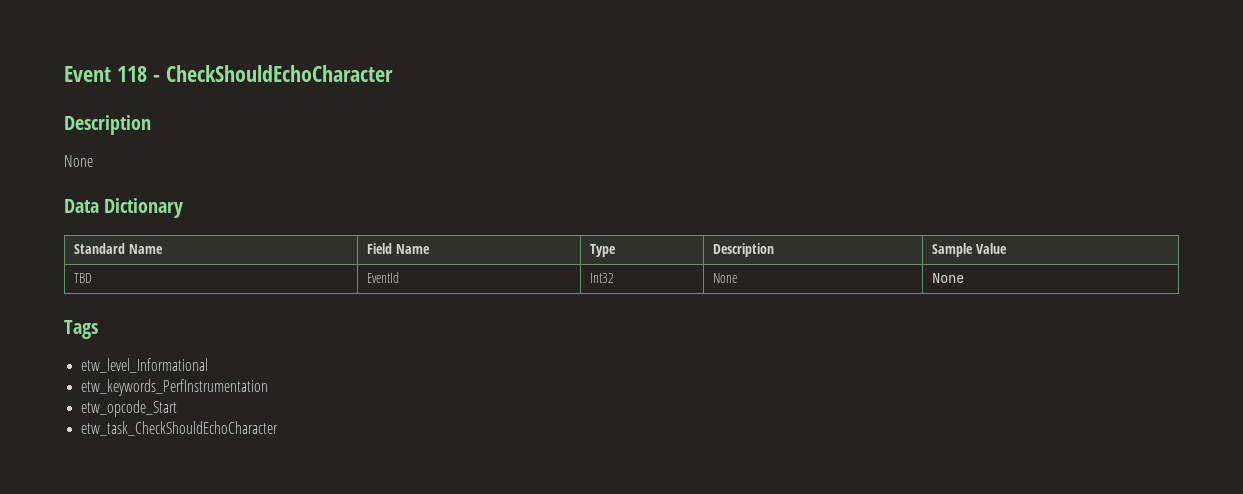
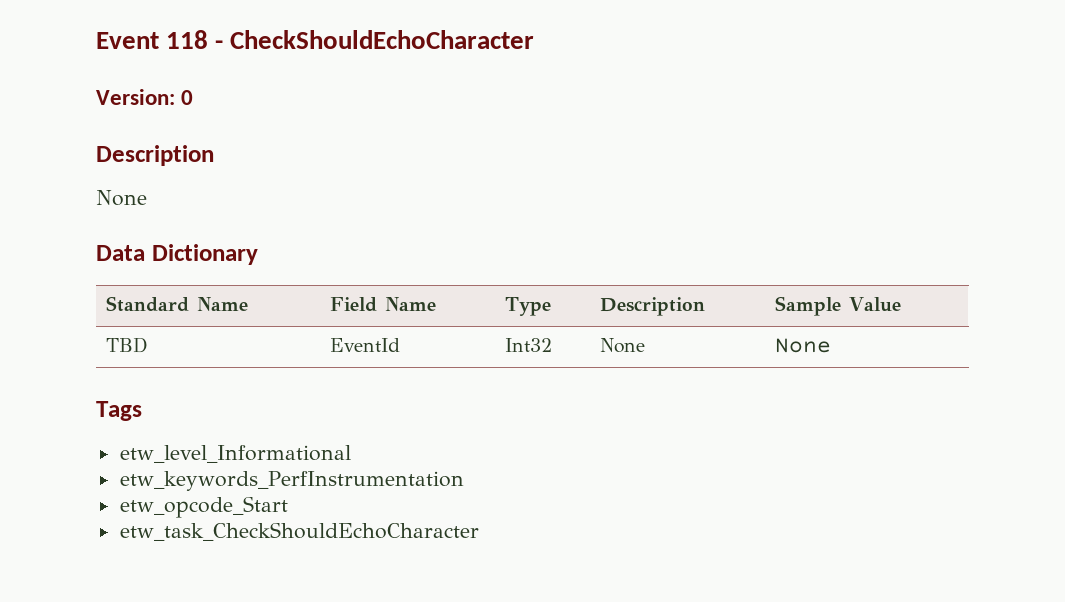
(393, 73) none -> [96,89,194,105] // Version: 0

